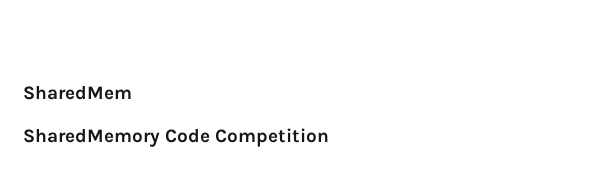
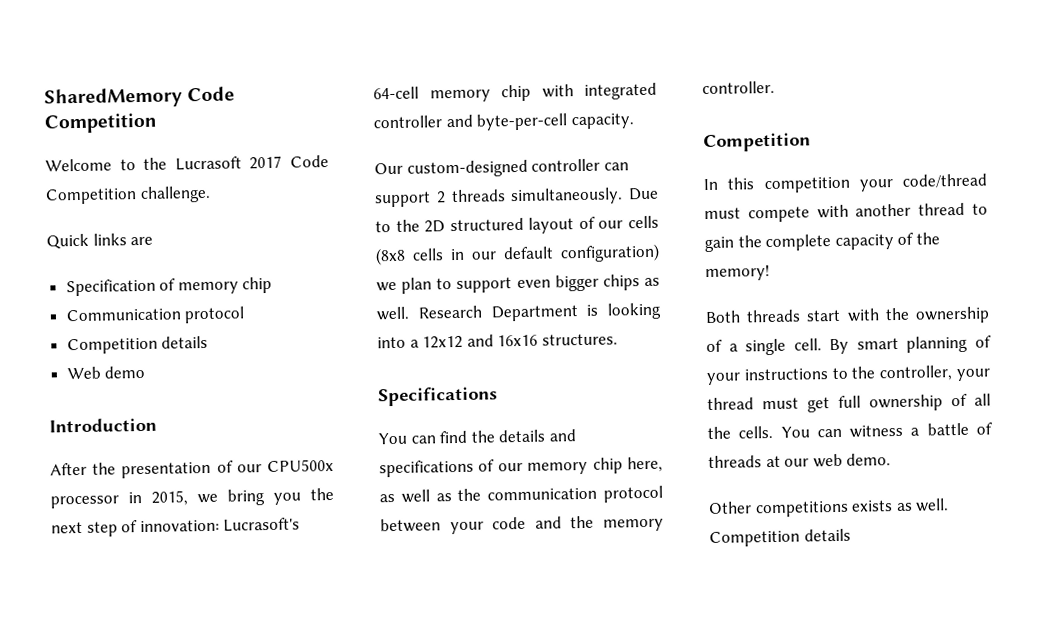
[23,85,132,100] SharedMem // -> (44, 98) none
(330, 137) none -> [45,154,329,172] [45,185,211,205] [46,233,154,250] [65,276,273,297] [65,306,246,324] [66,335,209,355] [66,365,146,380] [49,417,157,433] [50,458,334,479] [50,487,334,509] [51,517,301,537] [373,82,657,103] [373,113,634,131] [374,158,629,178] [374,187,659,208] [375,215,659,234] [375,243,660,266] [376,274,660,294] [376,302,662,322] [377,333,618,349] [378,386,498,407] [378,429,576,445] [379,456,663,478] [379,485,663,503] [380,515,664,535] [702,80,775,95] [703,132,811,153] [703,173,987,194] [704,202,988,223] [704,232,940,253] [705,265,770,282] [705,306,990,324] [706,335,992,356] [706,365,991,386] [707,393,991,413] [707,422,993,440] [708,453,892,469] [708,498,950,518] [709,528,851,547] // Welcome to the Lucrasoft 2017 Code Competition challenge. // Quick links are // Specification of memory chip // Communication protocol // Competition details // Web demo // Introduction // After the presentation of our CPU500x processor in 2015, we bring you the next step of innovation: Lucrasoft's 64-cell memory chip with integrated controller and byte-per-cell capacity. // Our custom-designed controller can support 2 threads simultaneously. Due to the 2D structured layout of our cells (8x8 cells in our default configuration) we plan to support even bigger chips as well. Research Department is looking into a 12x12 and 16x16 structures. // Specifications // You can find the details and specifications of our memory chip here, as well as the communication protocol between your code and the memory controller. // Competition // In this competition your code/thread must compete with another thread to gain the complete capacity of the memory! // Both threads start with the ownership of a single cell. By smart planning of your instructions to the controller, your thread must get full ownership of all the cells. You can witness a battle of threads at our web demo. // Other competitions exists as well. Competition details

